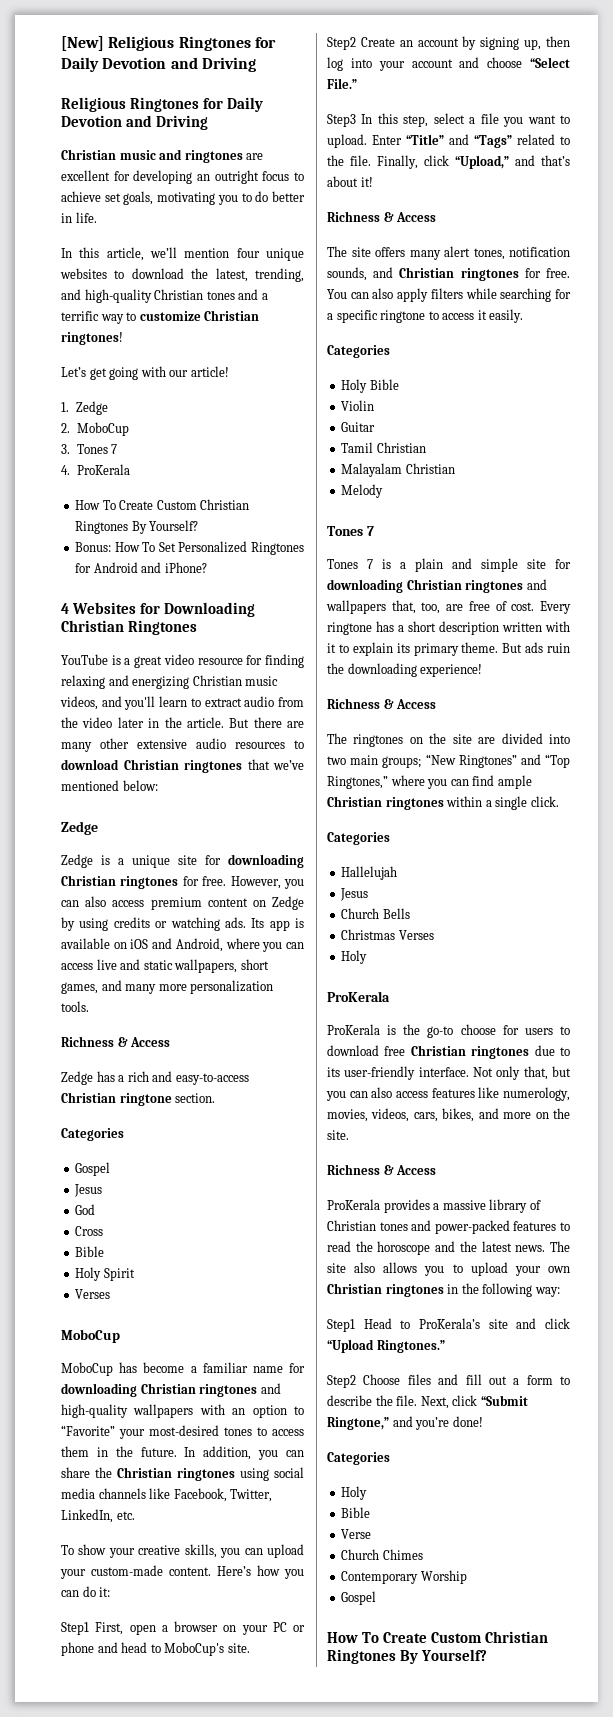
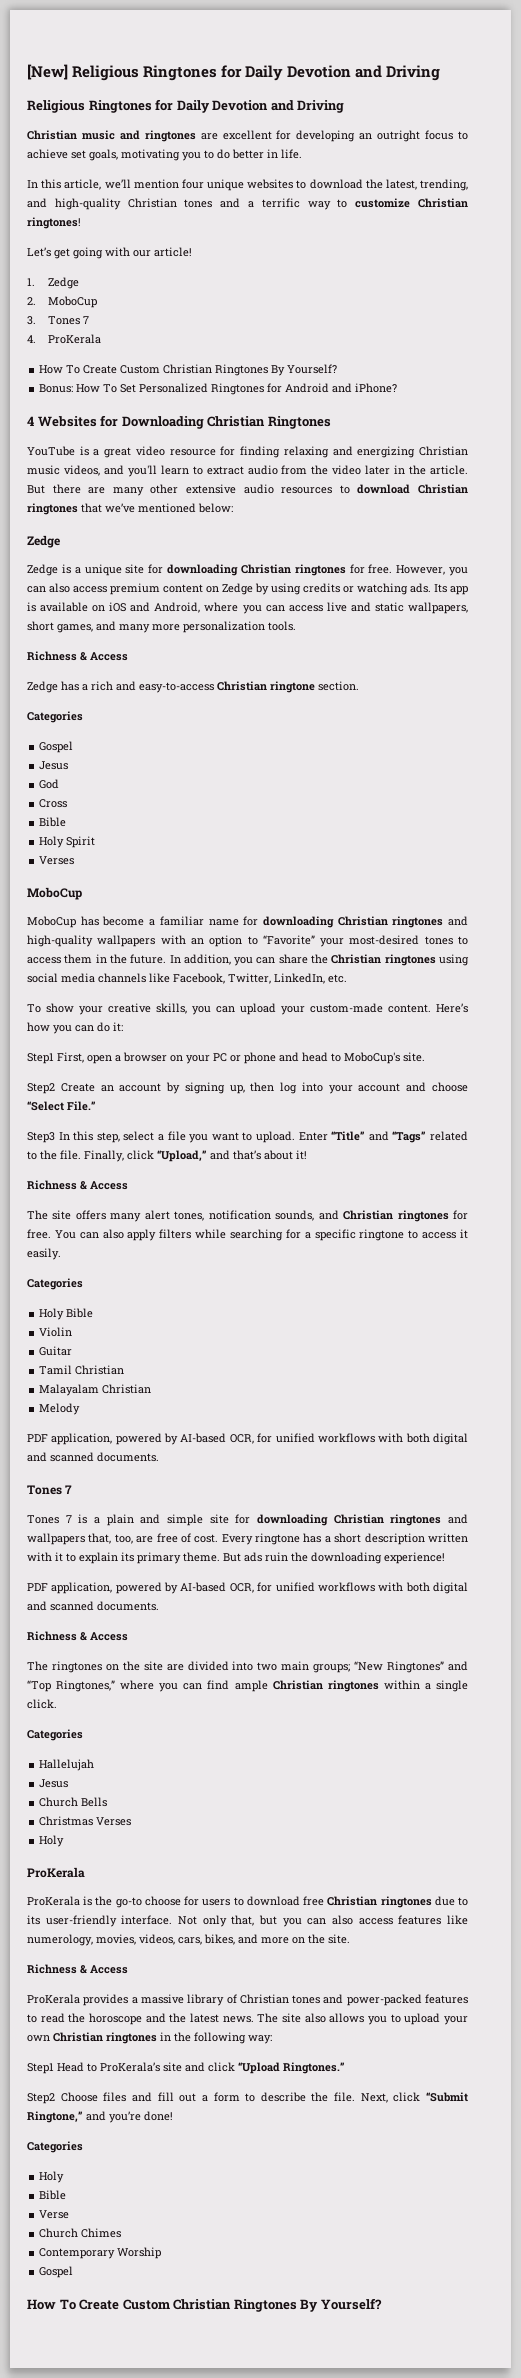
(384, 491) none -> [27,1433,469,1445] [27,1452,159,1462] // PDF application, powered by AI-based OCR, for unified workflows with both digital and scanned documents.
(483, 670) none -> [27,1582,469,1594] [27,1601,159,1611] // PDF application, powered by AI-based OCR, for unified workflows with both digital and scanned documents.

